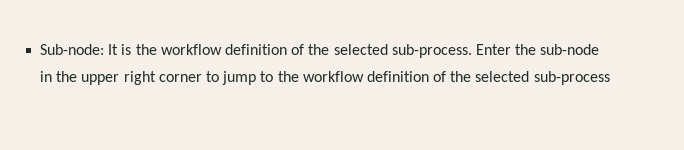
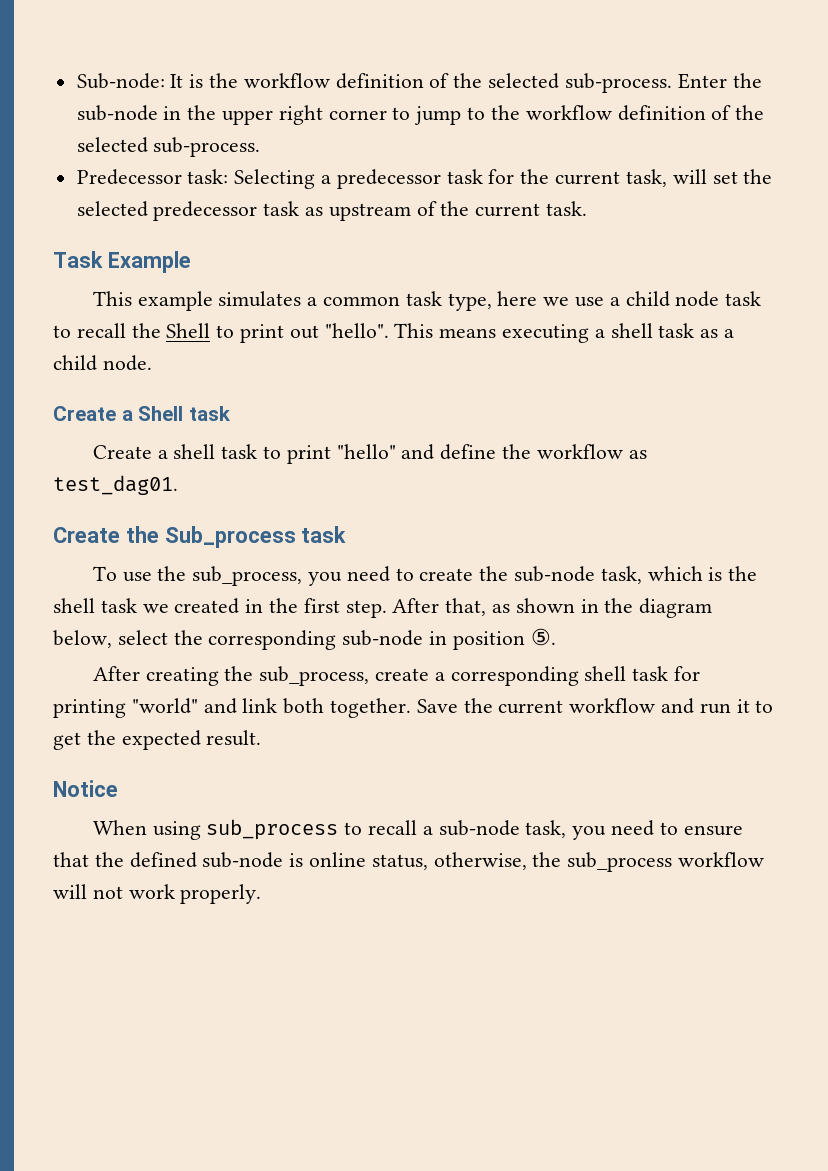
[533,71,610,85] sub-process -> [153,137,261,157] [76,169,773,189] [76,201,588,221] [53,251,191,273] [92,291,762,311] [53,323,735,343] [53,355,152,371] [53,406,231,421] [92,444,647,464] [53,475,178,495] [53,526,347,548] [92,566,758,586] [53,598,713,618] [53,628,556,650] [92,666,700,686] [53,698,774,718] [53,730,262,750] [53,780,118,797] [92,819,743,840] [53,852,765,872] [53,884,262,904] sub-process. // Predecessor task: Selecting a predecessor task for the current task, will set the selected predecessor task as upstream of the current task. // Task Example // This example simulates a common task type, here we use a child node task to recall the Shell to print out "hello". This means executing a shell task as a child node. // Create a Shell task // Create a shell task to print "hello" and define the workflow as test_dag01. // Create the Sub_process task // To use the sub_process, you need to create the sub-node task, which is the shell task we created in the first step. After that, as shown in the diagram below, select the corresponding sub-node in position ⑤. // After creating the sub_process, create a corresponding shell task for printing "world" and link both together. Save the current workflow and run it to get the expected result. // Notice // When using sub_process to recall a sub-node task, you need to ensure that the defined sub-node is online status, otherwise, the sub_process workflow will not work properly.

